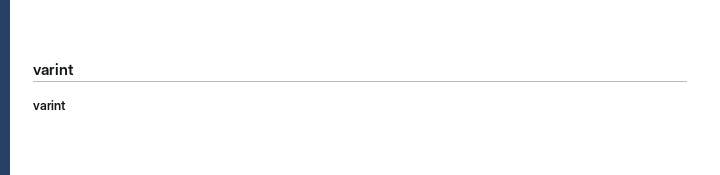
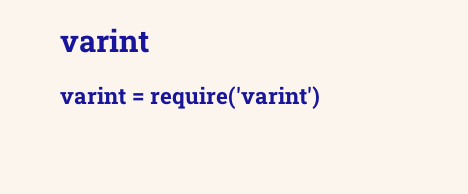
(66, 105) none -> [132,86,321,109] = require('varint')

